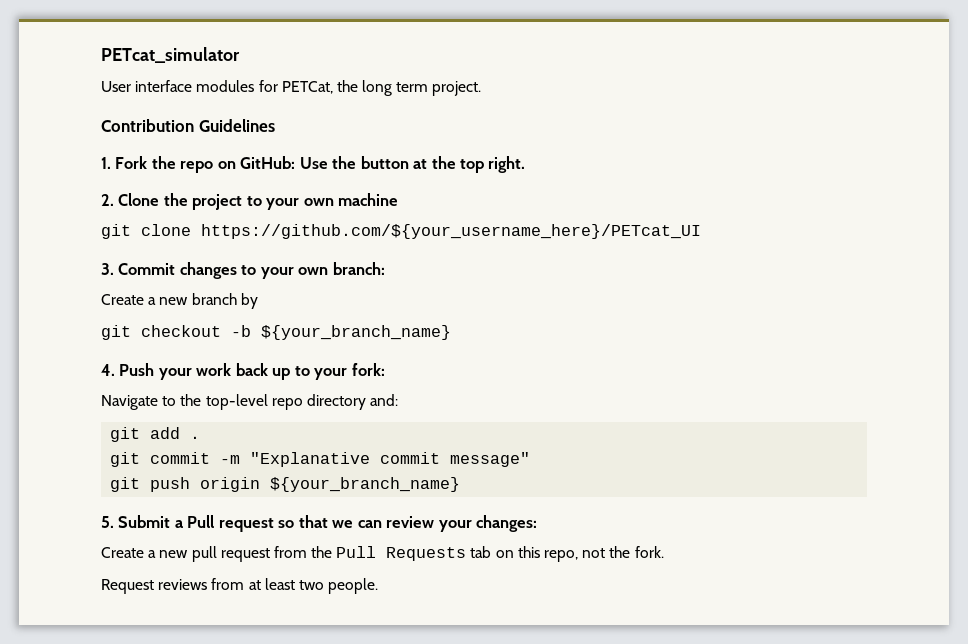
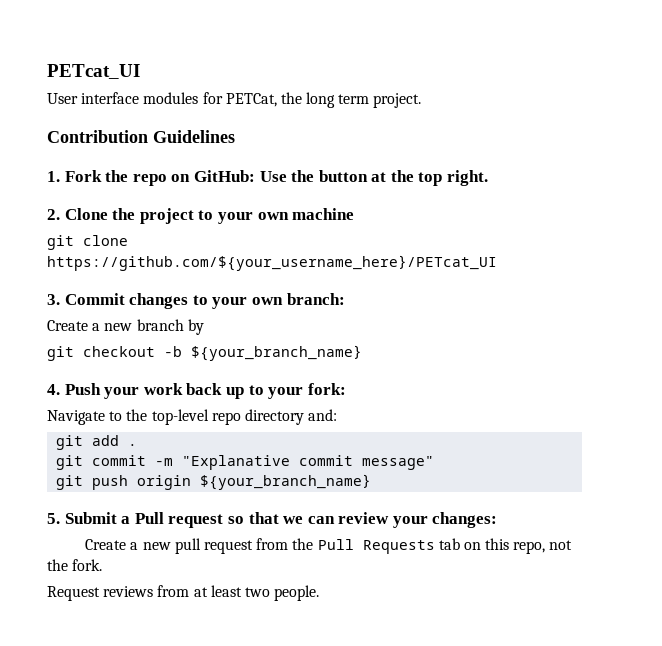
[101,47,240,63] PETcat_simulator -> [47,64,140,79] PETcat_UI

